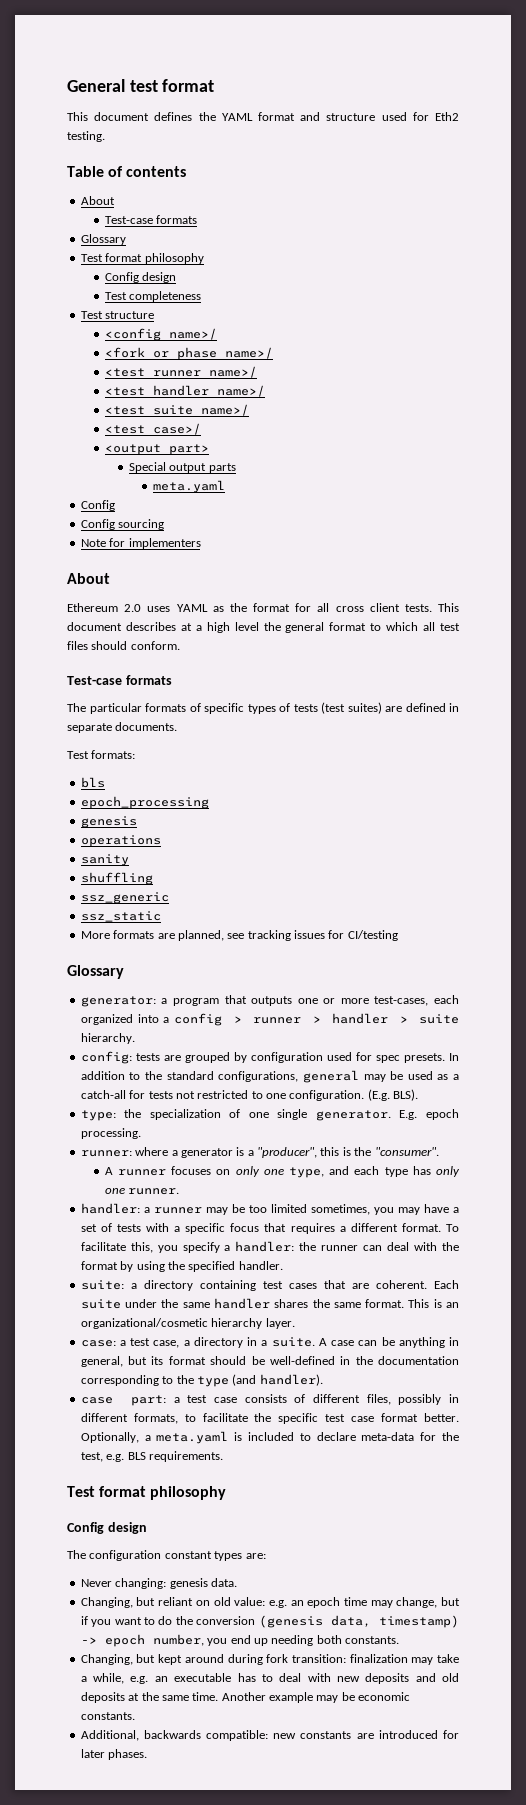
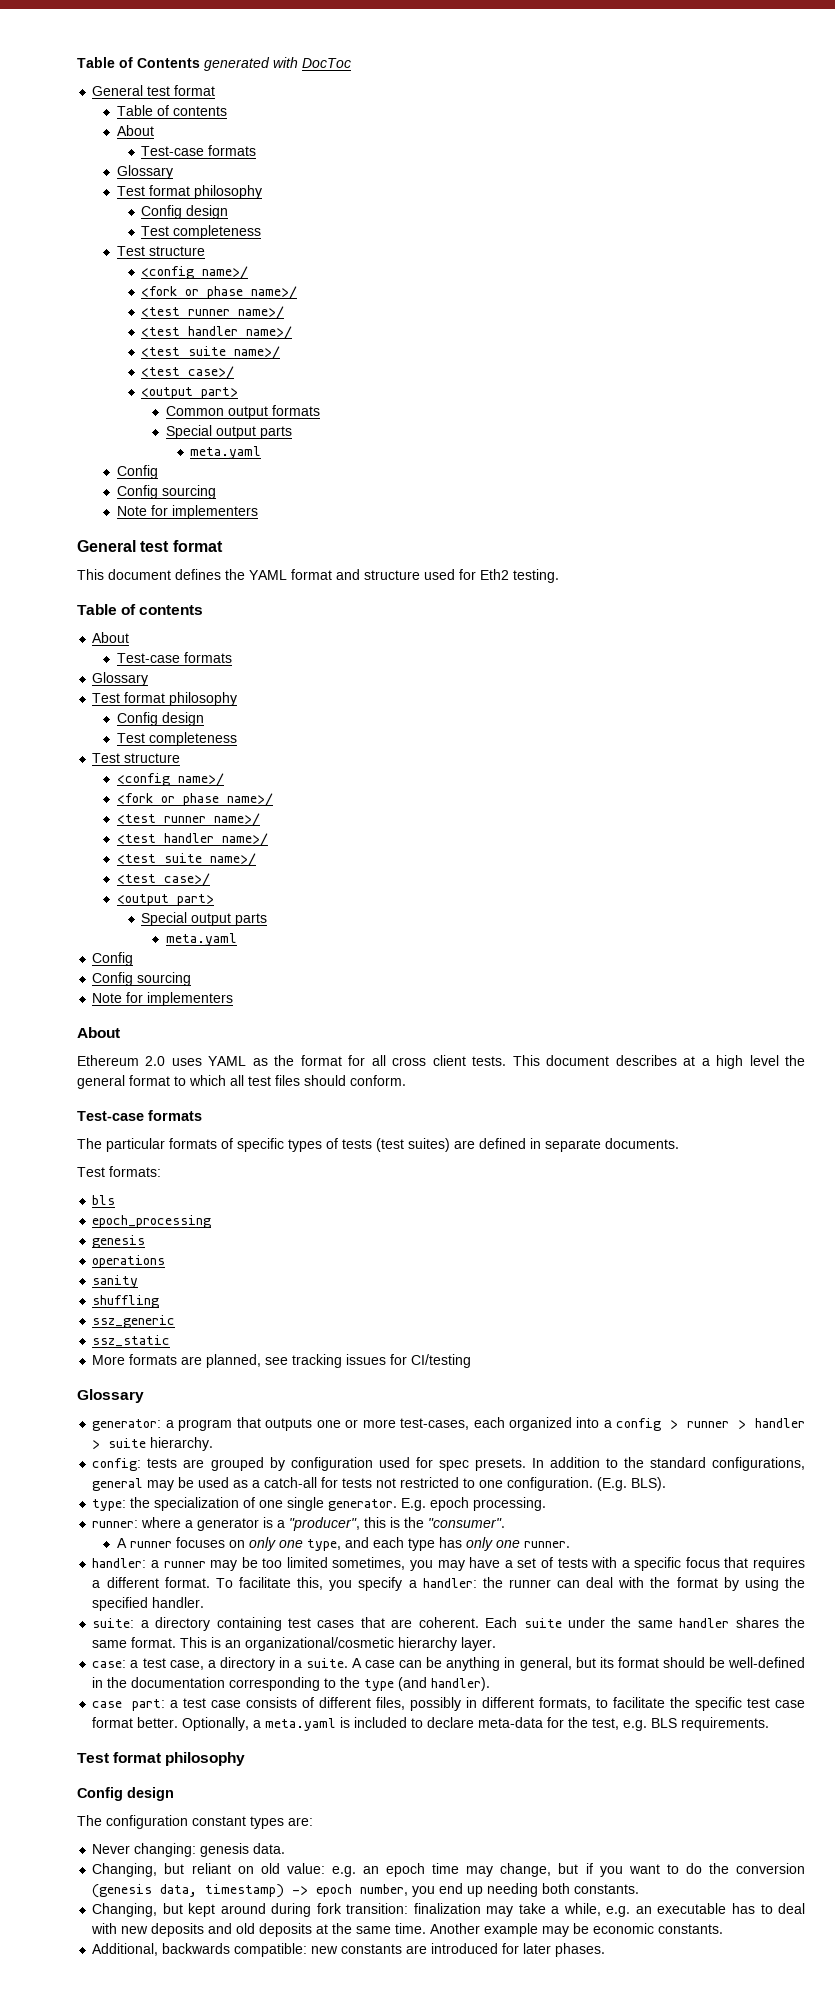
(67, 85) none -> [77,57,351,71] [92,85,216,96] [116,105,227,116] [116,125,154,136] [141,145,257,156] [116,165,173,179] [116,185,262,199] [141,205,229,219] [141,225,262,239] [116,246,205,256] [141,266,249,279] [141,286,298,299] [141,306,285,319] [141,326,293,339] [141,346,281,359] [141,366,235,379] [141,387,239,399] [165,405,320,419] [165,425,292,439] [190,446,262,459] [116,465,158,479] [116,485,216,499] [116,505,258,519] Table of Contents generated with DocToc // General test format // Table of contents // About // Test-case formats // Glossary // Test format philosophy // Config design // Test completeness // Test structure // <config name>/ // <fork or phase name>/ // <test runner name>/ // <test handler name>/ // <test suite name>/ // <test case>/ // <output part> // Common output formats // Special output parts // meta.yaml // Config // Config sourcing // Note for implementers //

